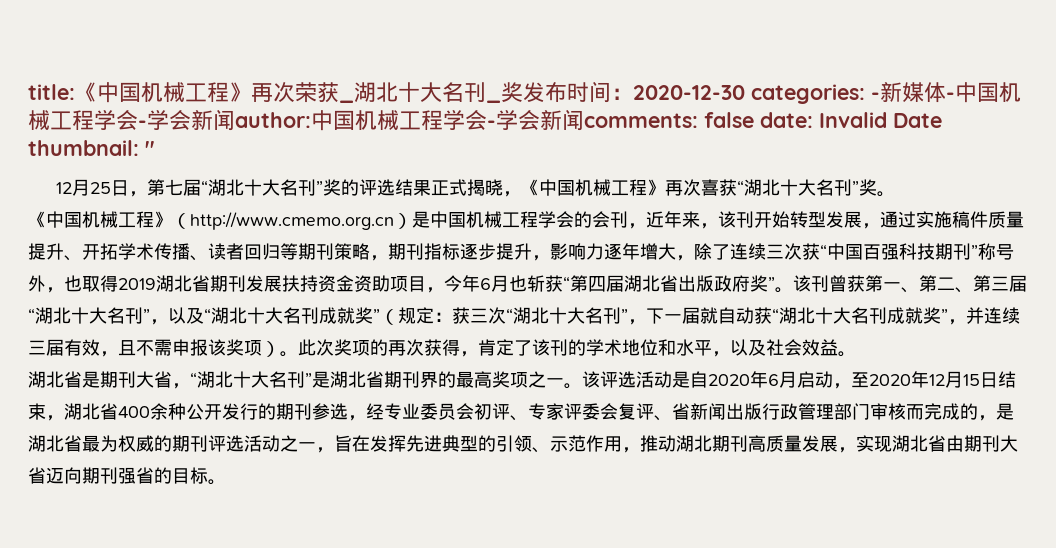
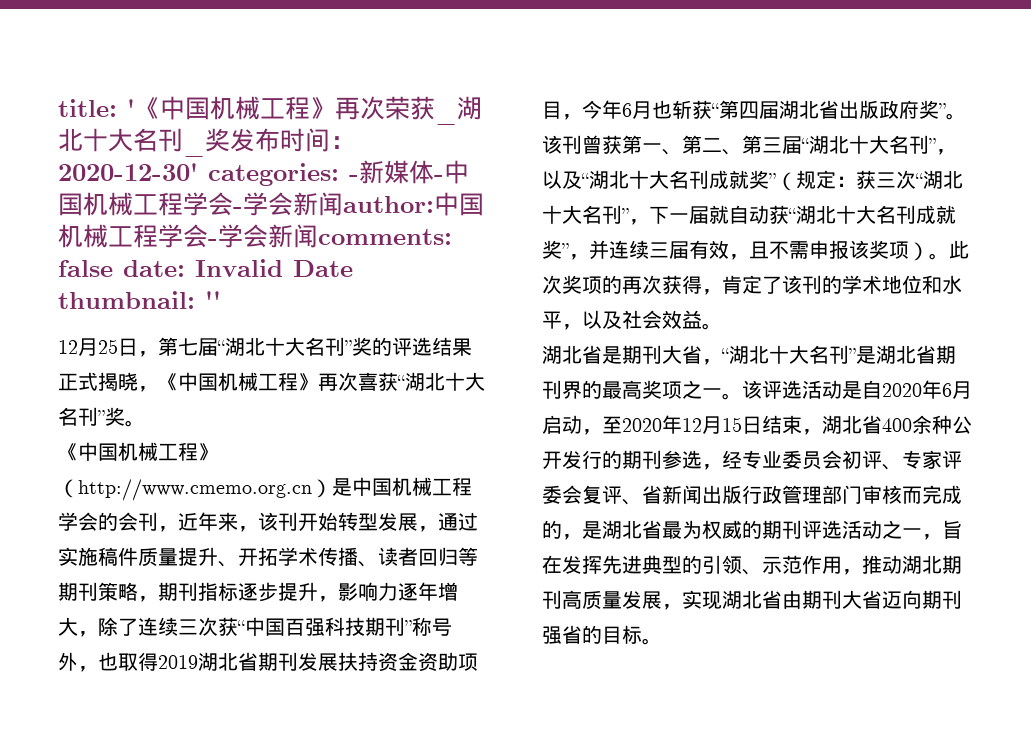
(75, 92) none -> [127,99,135,117] '
[633,85,745,100] 2020-12-30 -> [58,163,198,181] 2020-12-30'

